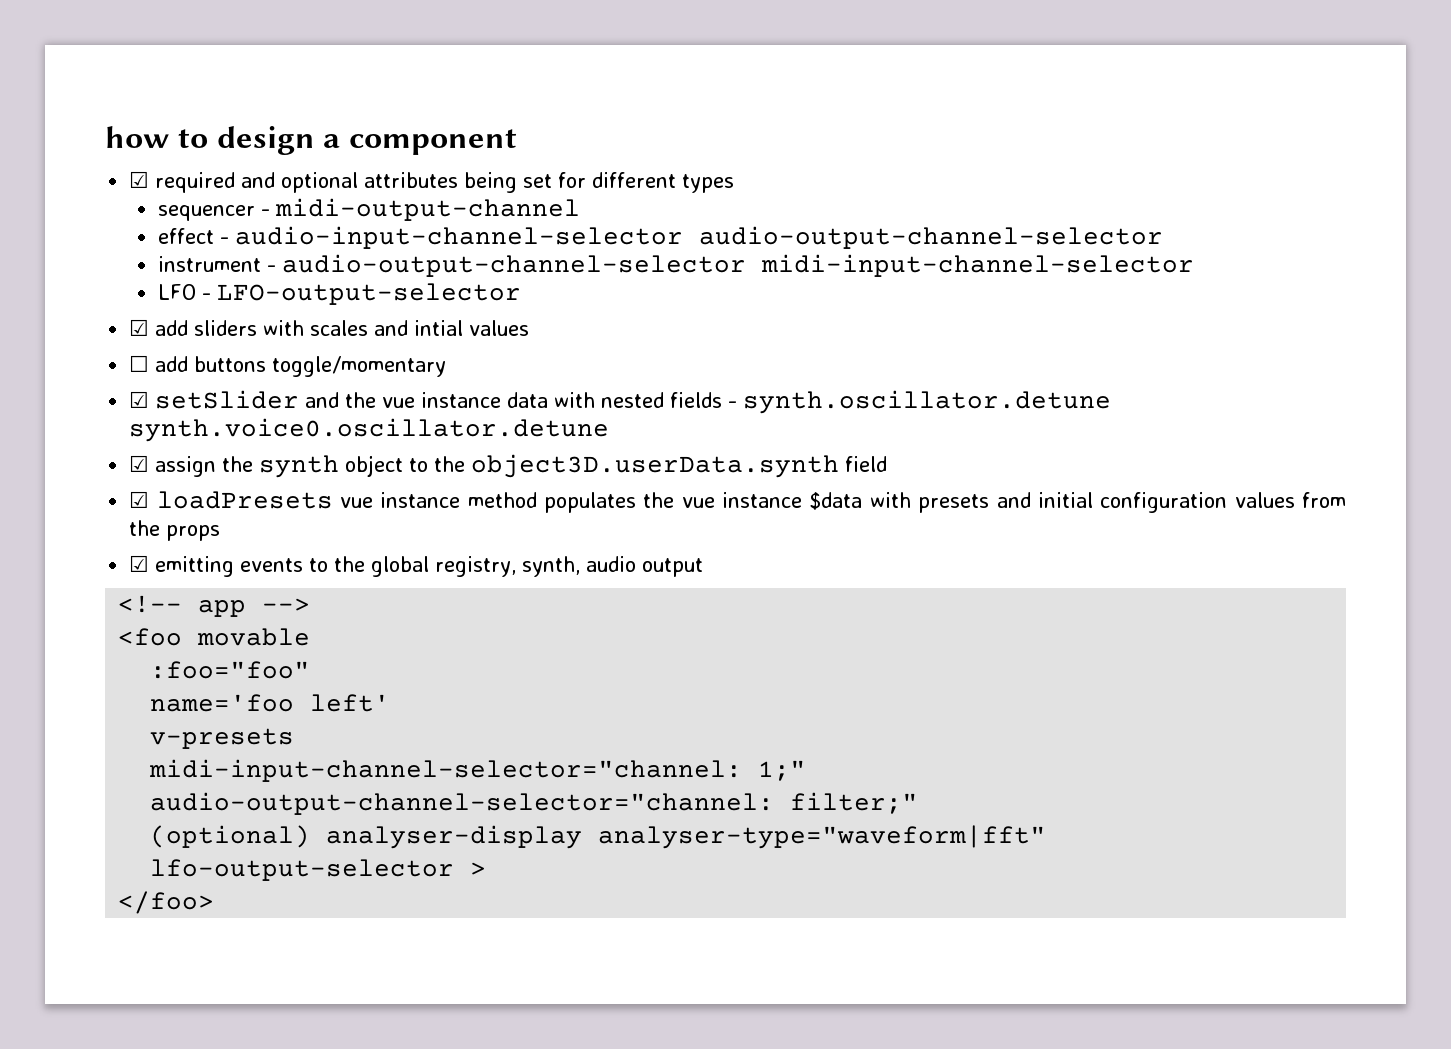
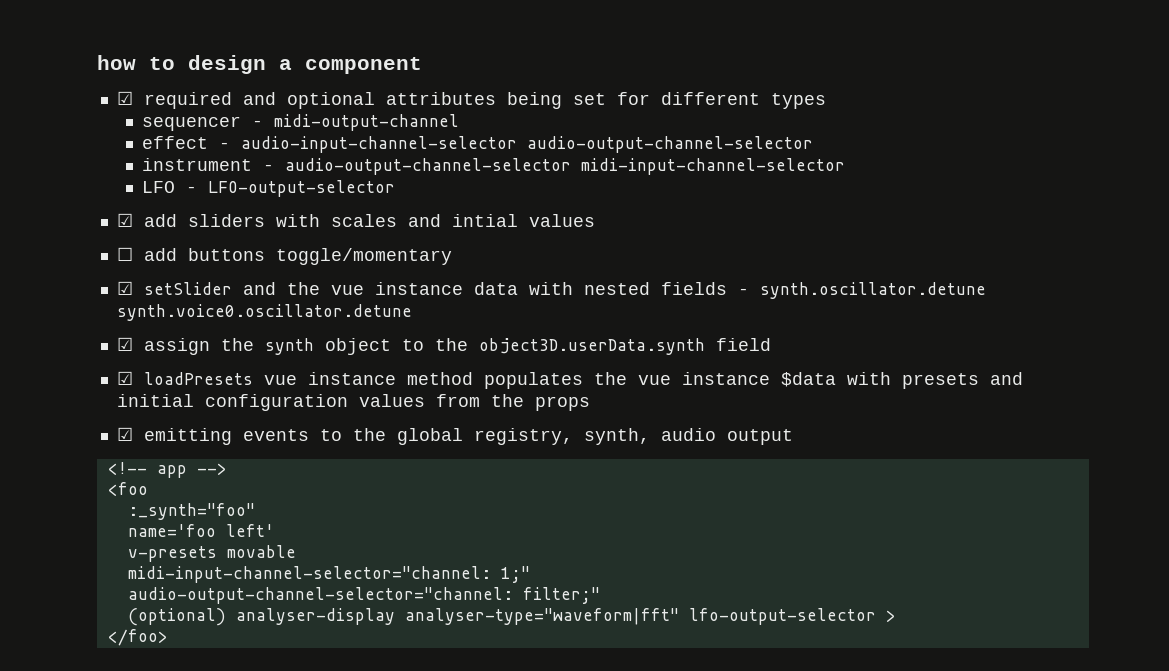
[197,628,311,646] [150,661,311,679] movable // :foo="foo" -> [127,503,255,520] // :_synth="foo"
(295, 738) none -> [226,545,296,558] movable

